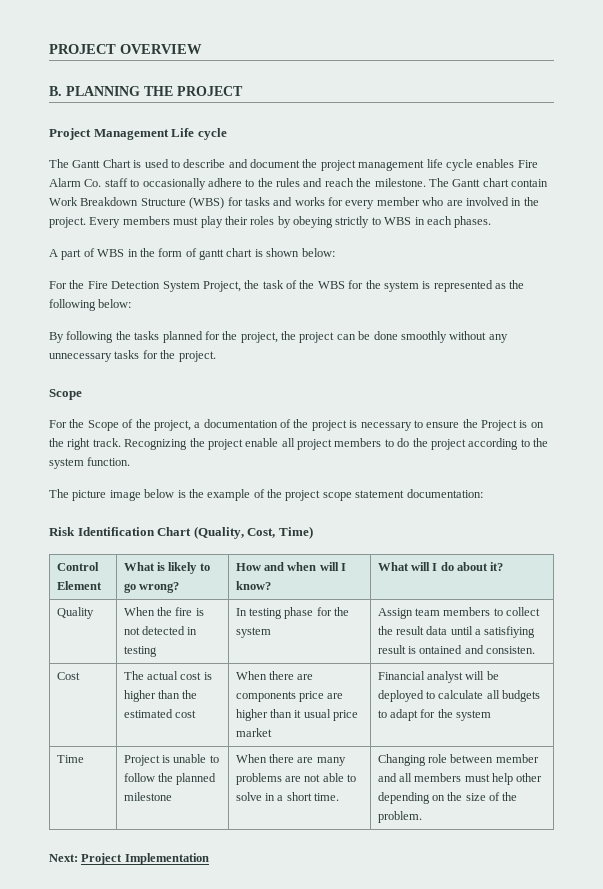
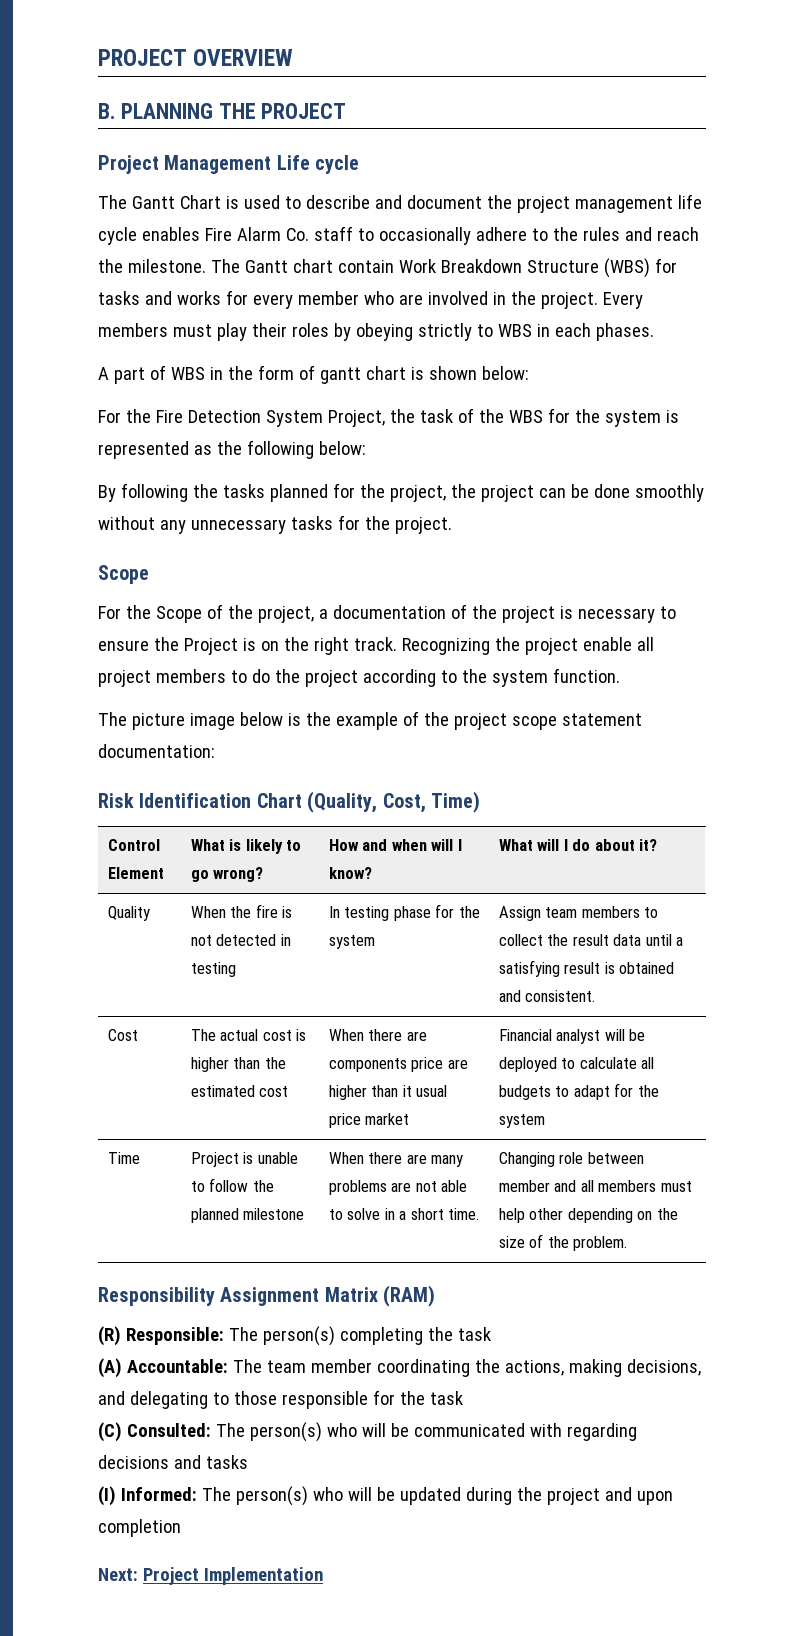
[484,626,536,638] satisfiying -> [498,960,560,977] satisfying
[419,645,536,654] ontained and consisten. -> [619,962,675,974] [498,990,596,1002] obtained and consistent.
(422, 817) none -> [98,1285,436,1307] [98,1326,491,1346] [98,1358,701,1378] [98,1390,463,1409] [98,1422,637,1442] [98,1455,248,1469] [98,1486,673,1506] [98,1519,181,1537] // Responsibility Assignment Matrix (RAM) // (R) Responsible: The person(s) completing the task // (A) Accountable: The team member coordinating the actions, making decisions, and delegating to those responsible for the task // (C) Consulted: The person(s) who will be communicated with regarding decisions and tasks // (I) Informed: The person(s) who will be updated during the project and upon completion

